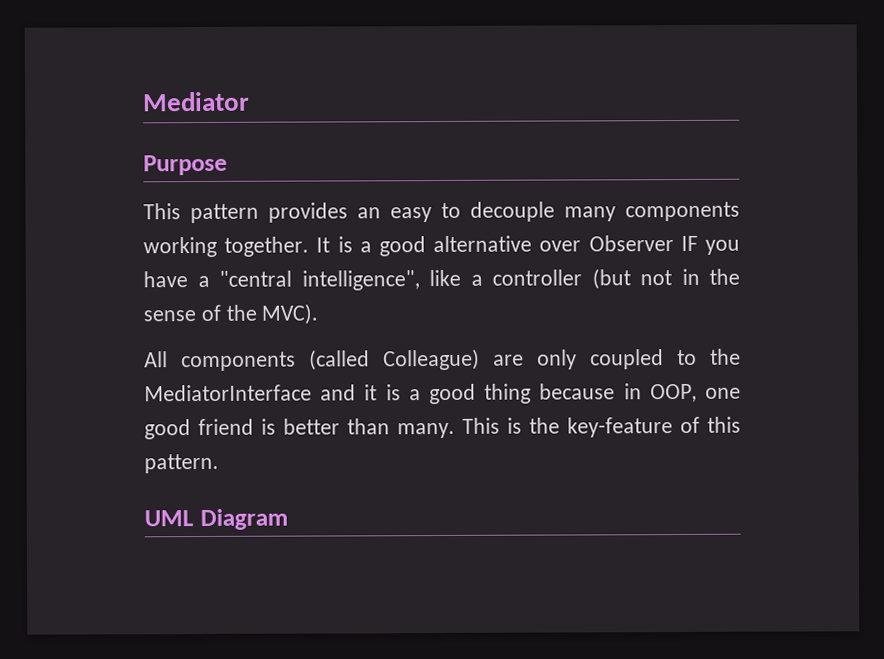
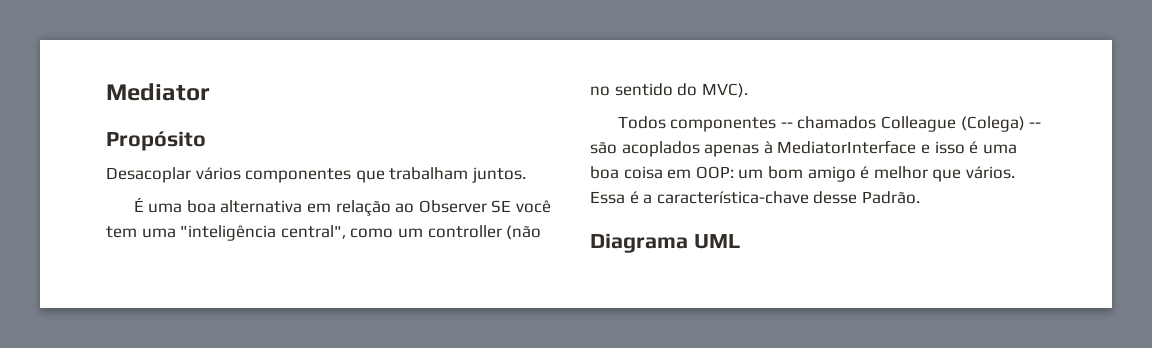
[143,154,228,176] [143,201,740,224] [143,235,740,258] [143,268,740,291] [143,303,319,325] [144,348,741,372] [144,383,741,405] [144,416,741,440] [144,453,219,474] [144,508,288,531] Purpose // This pattern provides an easy to decouple many components working together. It is a good alternative over Observer IF you have a "central intelligence", like a controller (but not in the sense of the MVC). // All components (called Colleague) are only coupled to the MediatorInterface and it is a good thing because in OOP, one good friend is better than many. This is the key-feature of this pattern. // UML Diagram -> [106,131,206,151] [106,167,526,183] [133,197,551,216] [106,225,542,241] [590,83,748,98] [617,116,1042,132] [590,140,1017,157] [590,166,1015,182] [590,191,920,204] [590,233,740,253] Propósito // Desacoplar vários componentes que trabalham juntos. // É uma boa alternativa em relação ao Observer SE você tem uma "inteligência central", como um controller (não no sentido do MVC). // Todos componentes -- chamados Colleague (Colega) -- são acoplados apenas à MediatorInterface e isso é uma boa coisa em OOP: um bom amigo é melhor que vários. Essa é a característica-chave desse Padrão. // Diagrama UML

